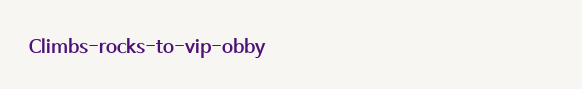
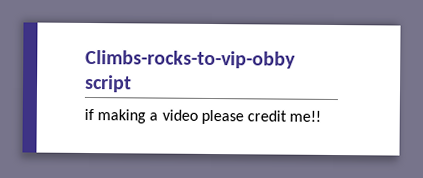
(266, 48) none -> [84,74,132,93] [84,108,322,125] script // if making a video please credit me!!

